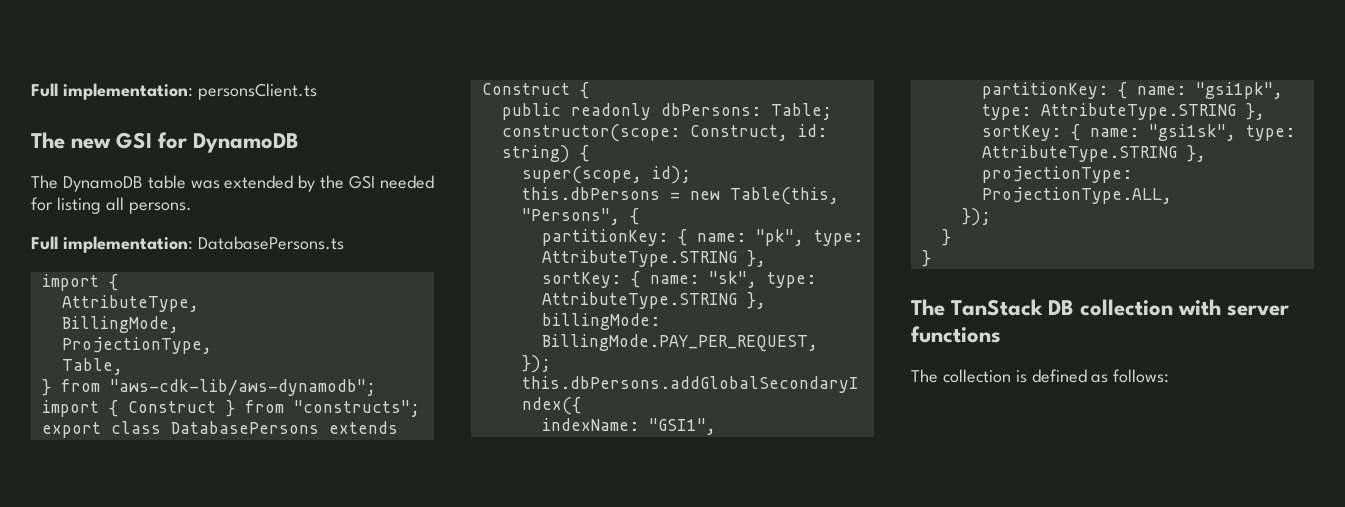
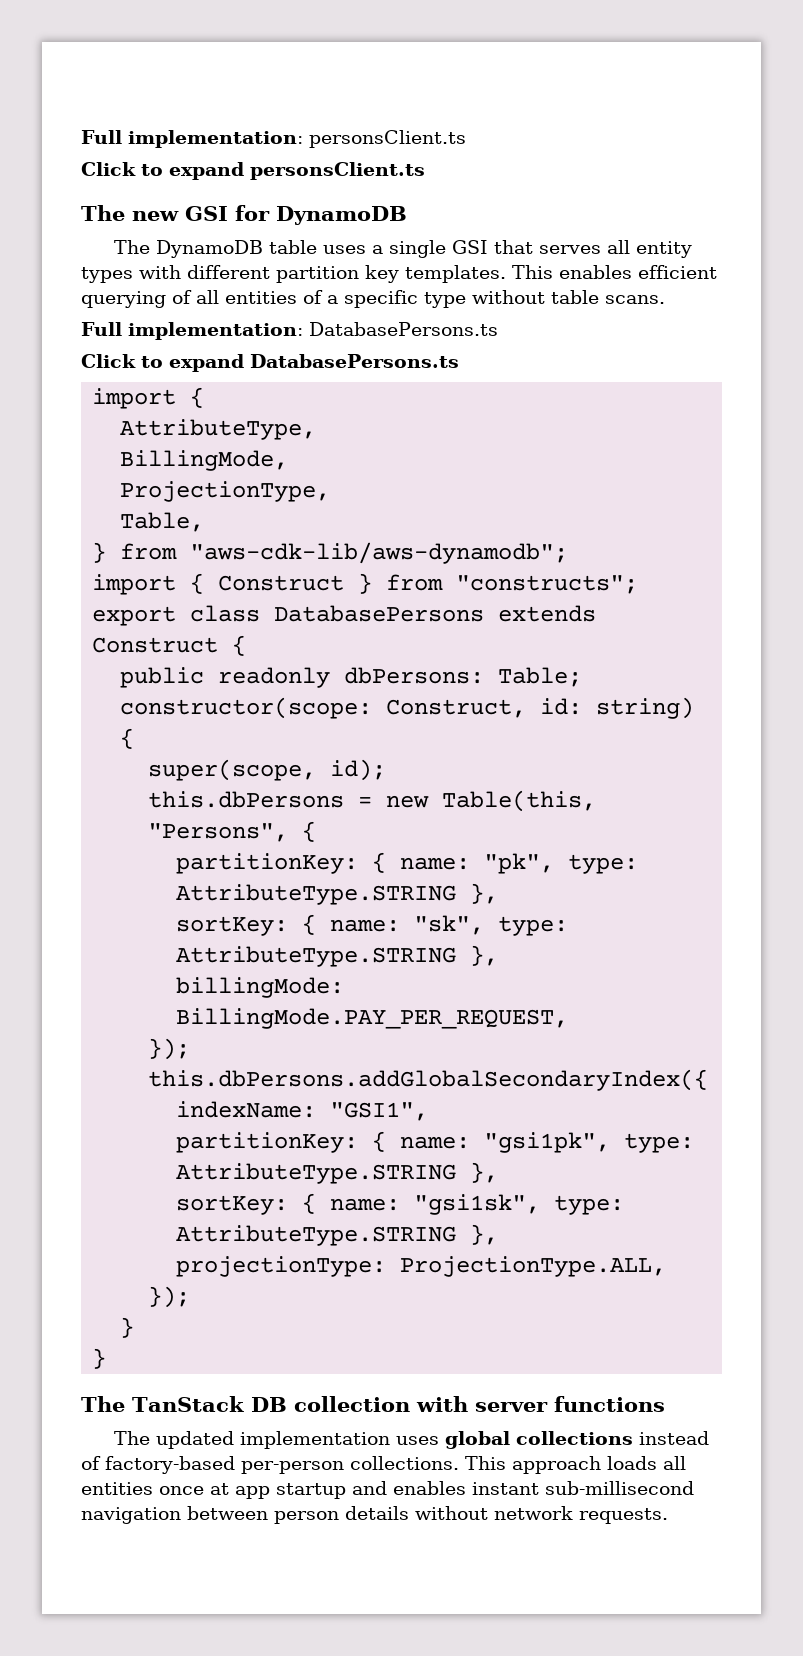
(317, 91) none -> [81,162,425,180] // Click to expand personsClient.ts
[190,175,434,192] [31,197,192,214] was extended by the GSI needed for listing all persons. -> [323,240,693,258] [81,265,717,283] [81,290,665,308] uses a single GSI that serves all entity types with different partition key templates. This enables efficient querying of all entities of a specific type without table scans.
(344, 243) none -> [81,354,459,372] // Click to expand DatabasePersons.ts
[942,369,1170,383] collection is defined as follows: -> [156,1431,710,1449] [81,1456,686,1474] [81,1481,694,1499] [81,1506,668,1524] updated implementation uses global collections instead of factory-based per-person collections. This approach loads all entities once at app startup and enables instant sub-millisecond navigation between person details without network requests.

